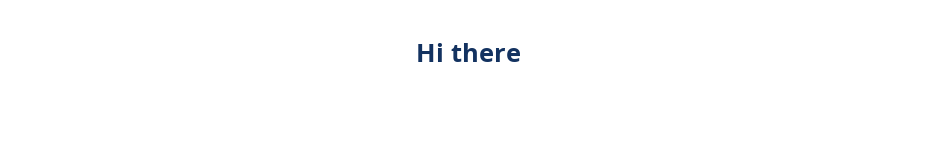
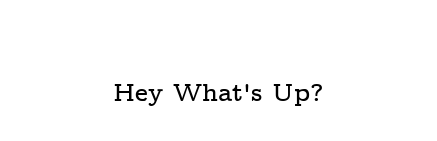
[416,43,521,62] Hi there -> [113,84,324,106] Hey What's Up?

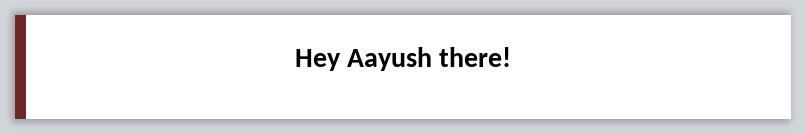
[173,84,324,106] What's Up? -> [347,47,512,71] Aayush there!

